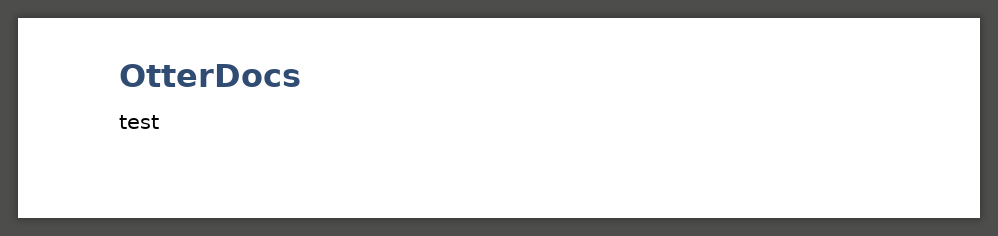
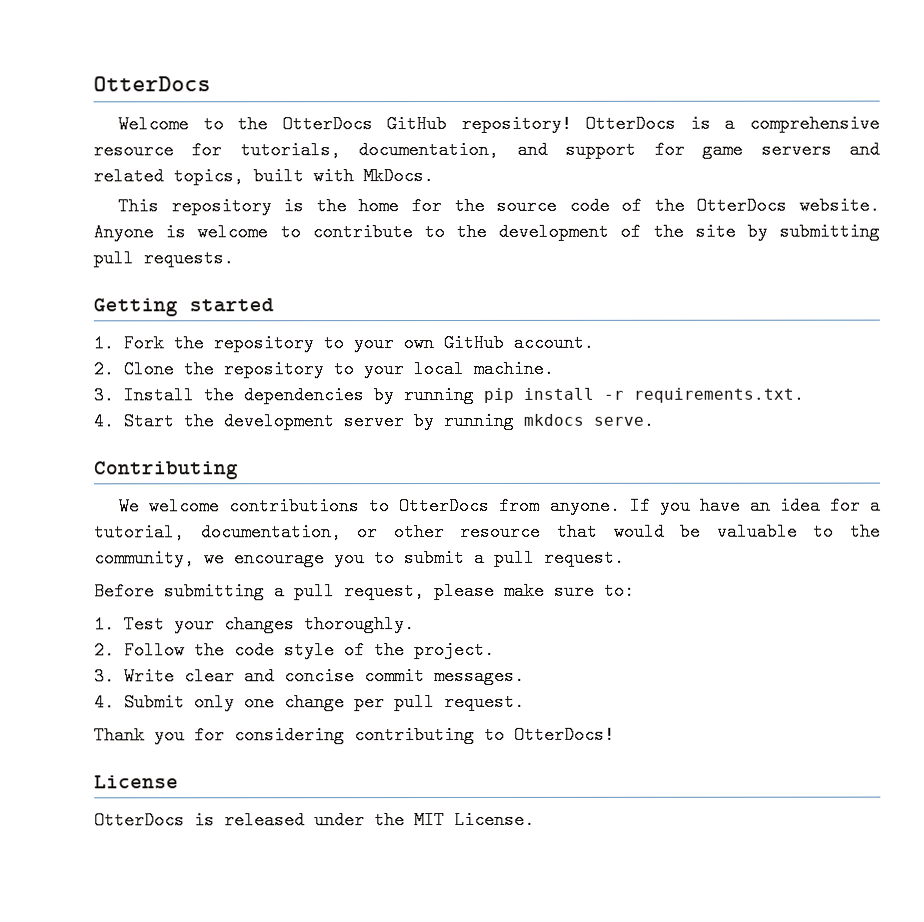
[119,115,159,129] test -> [118,114,880,134] [93,140,881,160] [93,167,434,186] [118,196,880,216] [93,222,880,242] [93,249,234,268] [93,298,274,317] [93,333,594,353] [93,359,554,379] [93,385,804,405] [93,411,654,431] [94,461,239,480] [119,496,882,516] [94,522,882,542] [94,548,625,568] [94,581,635,601] [94,615,415,634] [94,640,495,660] [94,666,525,686] [94,692,525,712] [94,725,615,745] [94,775,179,789] [94,810,535,830] Welcome to the OtterDocs GitHub repository! OtterDocs is a comprehensive resource for tutorials, documentation, and support for game servers and related topics, built with MkDocs. // This repository is the home for the source code of the OtterDocs website. Anyone is welcome to contribute to the development of the site by submitting pull requests. // Getting started // 1. Fork the repository to your own GitHub account. // 2. Clone the repository to your local machine. // 3. Install the dependencies by running pip install -r requirements.txt. // 4. Start the development server by running mkdocs serve. // Contributing // We welcome contributions to OtterDocs from anyone. If you have an idea for a tutorial, documentation, or other resource that would be valuable to the community, we encourage you to submit a pull request. // Before submitting a pull request, please make sure to: // 1. Test your changes thoroughly. // 2. Follow the code style of the project. // 3. Write clear and concise commit messages. // 4. Submit only one change per pull request. // Thank you for considering contributing to OtterDocs! // License // OtterDocs is released under the MIT License.

